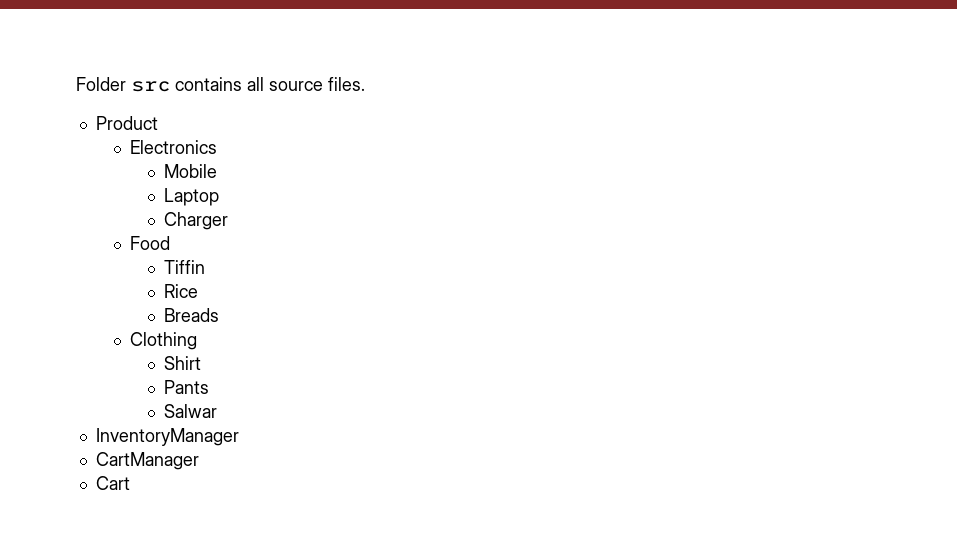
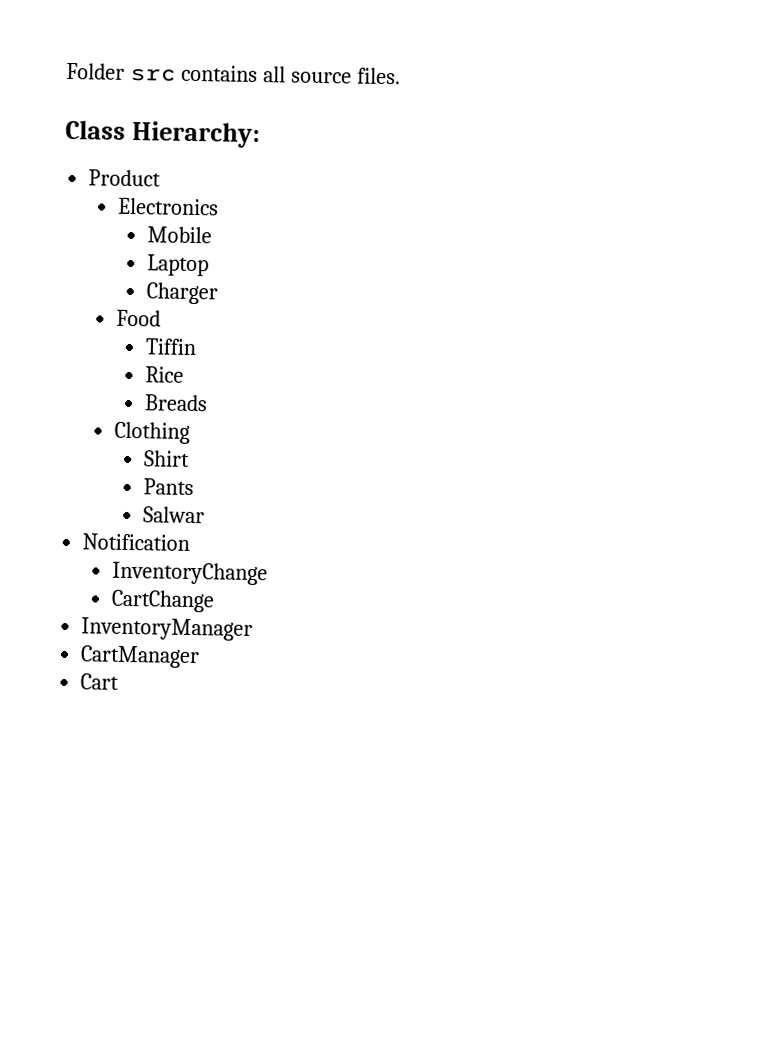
(365, 84) none -> [65,119,260,149] // Class Hierarchy:
(218, 411) none -> [82,533,191,551] [111,561,268,586] [110,589,215,613] // Notification // InventoryChange // CartChange

